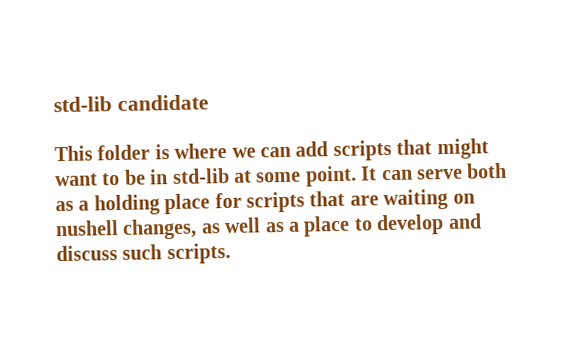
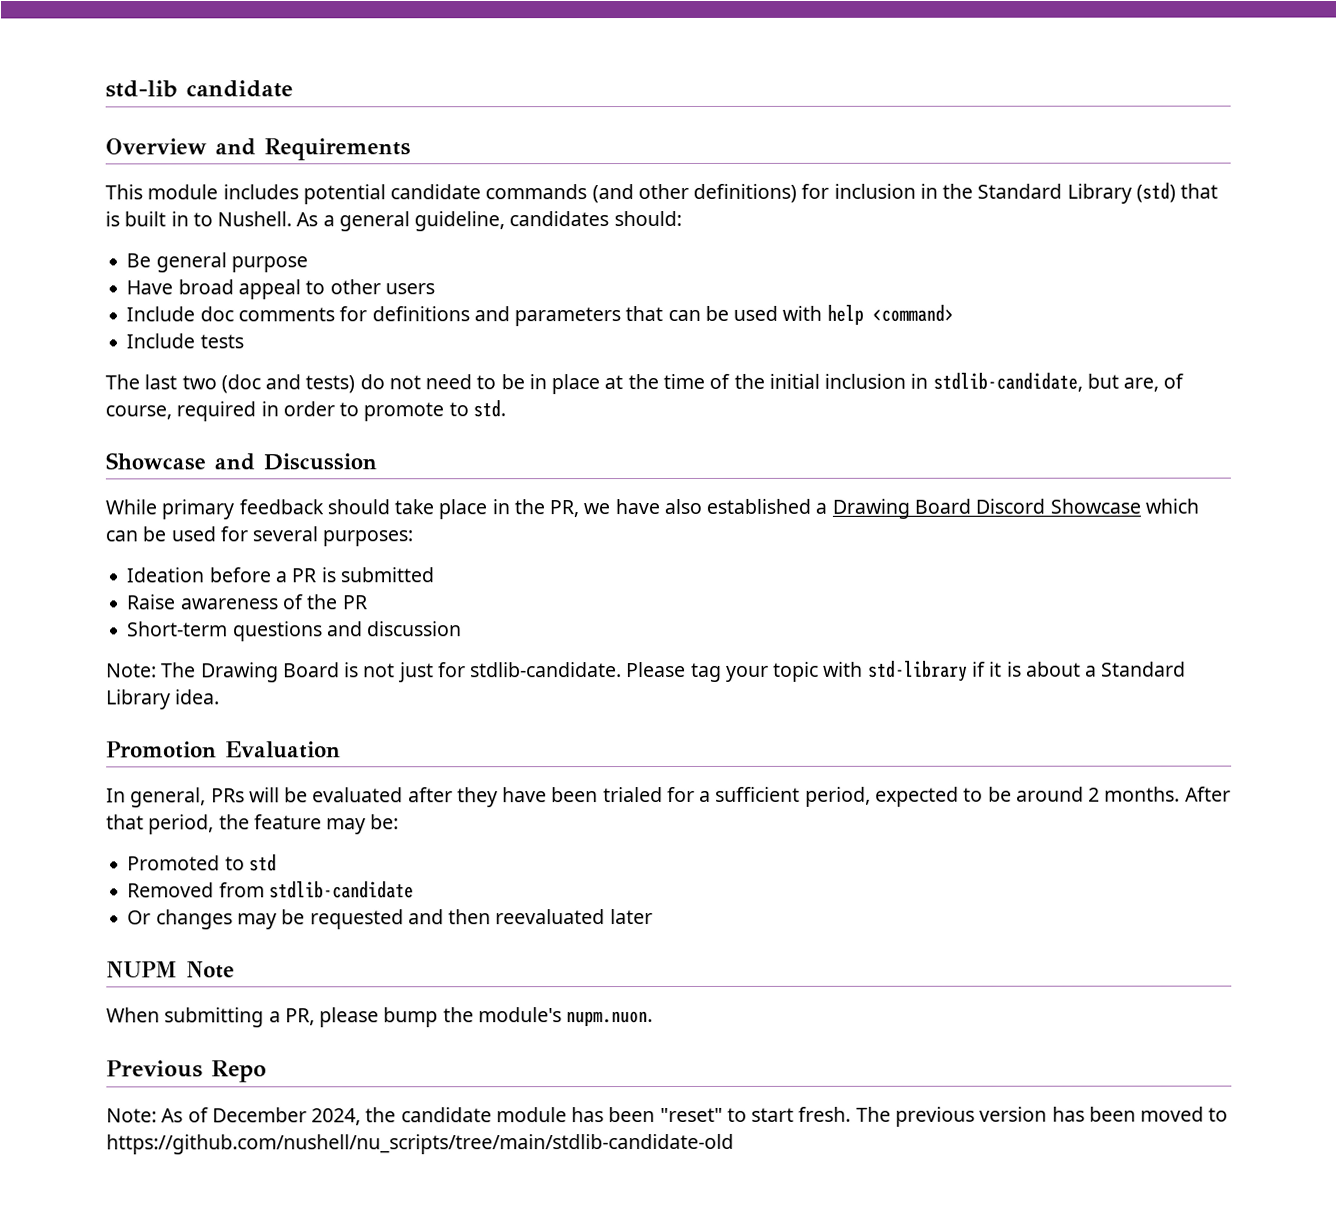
[54,138,489,162] [55,162,508,187] [55,188,475,216] [55,213,482,240] [56,242,231,265] This folder is where we can add scripts that might want to be in std-lib at some point. It can serve both as a holding place for scripts that are waiting on nushell changes, as well as a place to develop and discuss such scripts. -> [105,138,411,161] [105,182,1219,205] [105,210,682,232] [126,252,308,273] [126,279,435,300] [126,304,954,327] [126,333,244,349] [105,372,1185,395] [105,400,506,422] [105,452,377,471] [105,498,1199,520] [105,526,414,547] [126,567,434,583] [126,594,368,610] [127,621,463,642] [106,660,1187,683] [106,689,221,710] [106,741,341,759] [106,786,1231,808] [106,814,400,835] [127,854,277,872] [127,881,414,899] [127,909,653,930] [106,961,235,979] [106,1007,654,1028] [106,1060,267,1083] [106,1106,1229,1127] [106,1133,734,1155] Overview and Requirements // This module includes potential candidate commands (and other definitions) for inclusion in the Standard Library (std) that is built in to Nushell. As a general guideline, candidates should: // Be general purpose // Have broad appeal to other users // Include doc comments for definitions and parameters that can be used with help <command> // Include tests // The last two (doc and tests) do not need to be in place at the time of the initial inclusion in stdlib-candidate, but are, of course, required in order to promote to std. // Showcase and Discussion // While primary feedback should take place in the PR, we have also established a Drawing Board Discord Showcase which can be used for several purposes: // Ideation before a PR is submitted // Raise awareness of the PR // Short-term questions and discussion // Note: The Drawing Board is not just for stdlib-candidate. Please tag your topic with std-library if it is about a Standard Library idea. // Promotion Evaluation // In general, PRs will be evaluated after they have been trialed for a sufficient period, expected to be around 2 months. After that period, the feature may be: // Promoted to std // Removed from stdlib-candidate // Or changes may be requested and then reevaluated later // NUPM Note // When submitting a PR, please bump the module's nupm.nuon. // Previous Repo // Note: As of December 2024, the candidate module has been "reset" to start fresh. The previous version has been moved to https://github.com/nushell/nu_scripts/tree/main/stdlib-candidate-old

